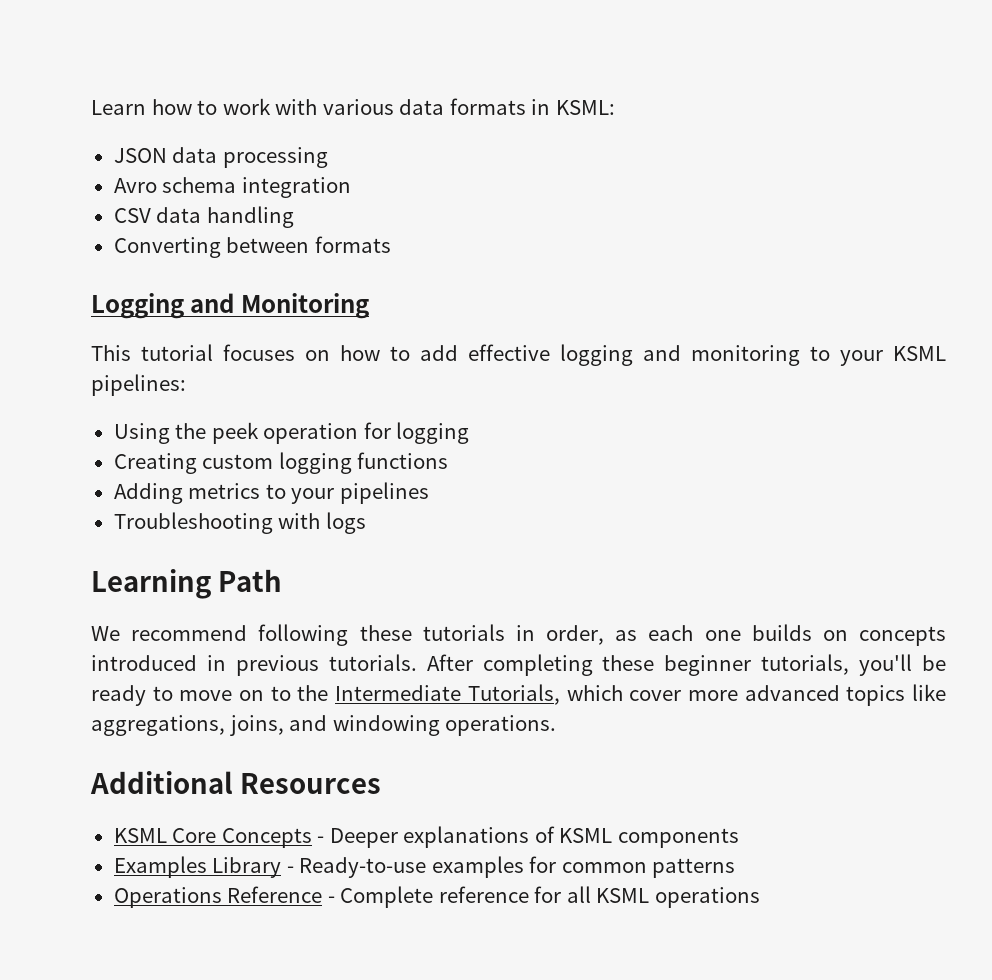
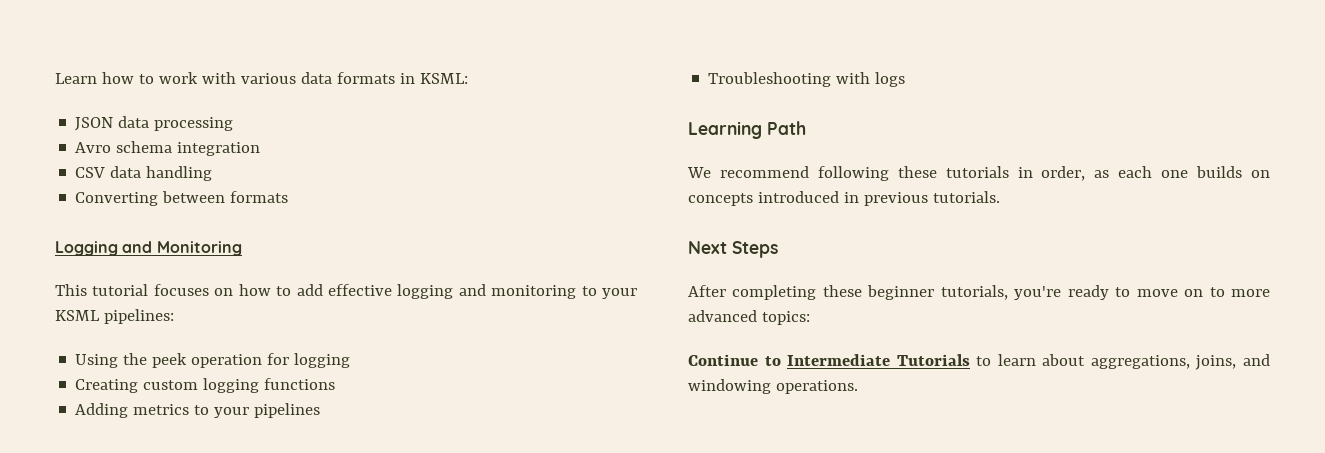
(417, 662) none -> [688,241,778,258] // Next Steps //
[859,654,946,676] you'll be -> [1014,286,1062,300] you're
[297,684,947,706] the Intermediate Tutorials, which cover more advanced topics like -> [1231,289,1270,297] [688,310,810,325] [688,354,1086,366] more advanced topics: // Continue to Intermediate Tutorials to learn about
[90,771,382,794] [113,826,739,848] [113,856,736,878] [113,886,760,908] // Additional Resources // KSML Core Concepts - Deeper explanations of KSML components // Examples Library - Ready-to-use examples for common patterns // Operations Reference - Complete reference for all KSML operations -> (858, 387) none

